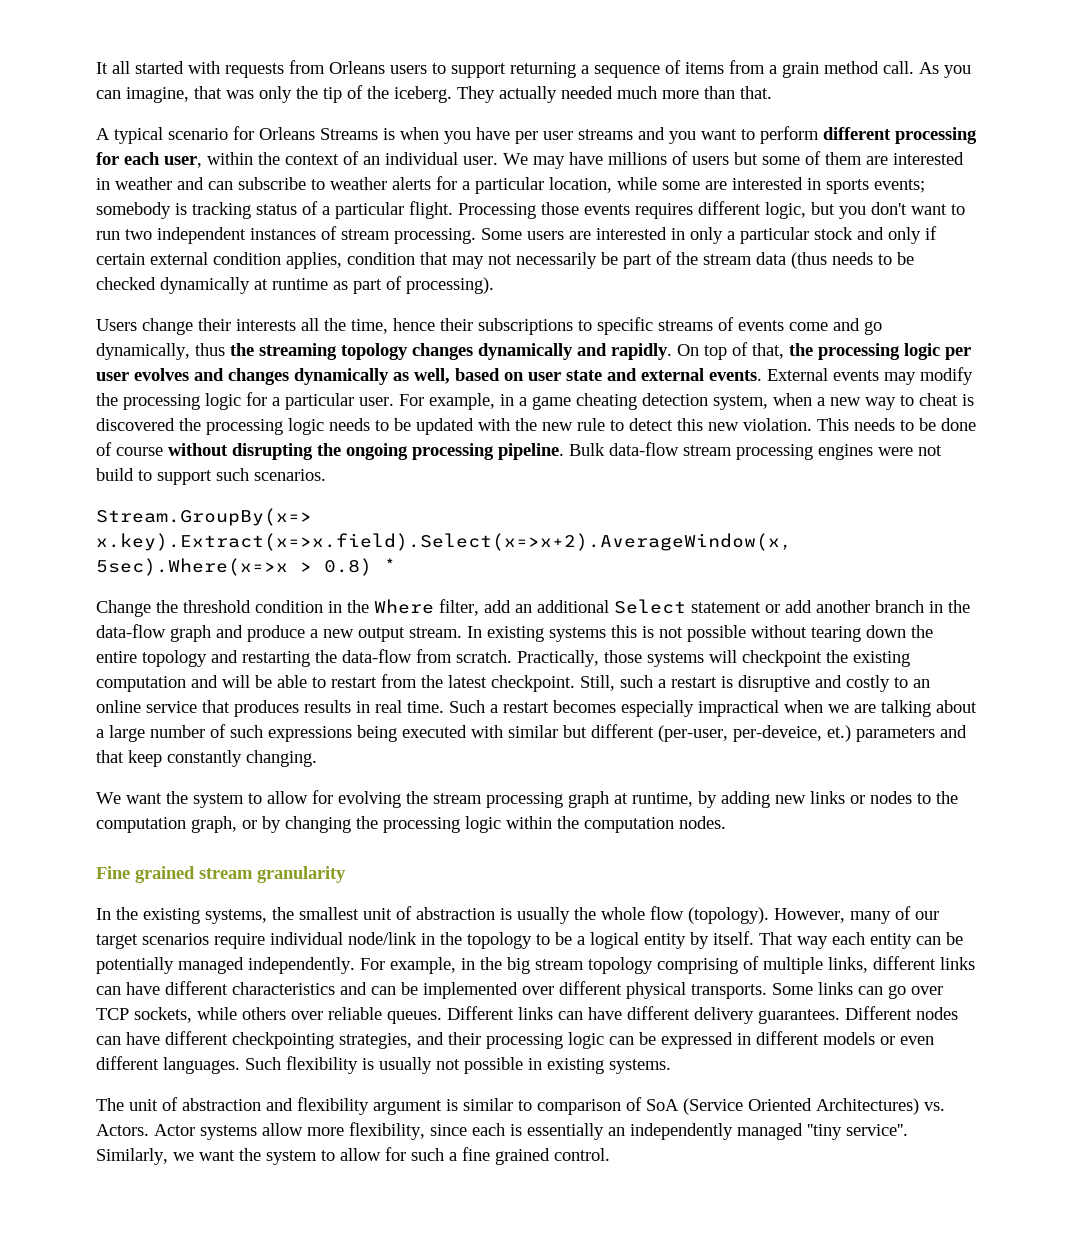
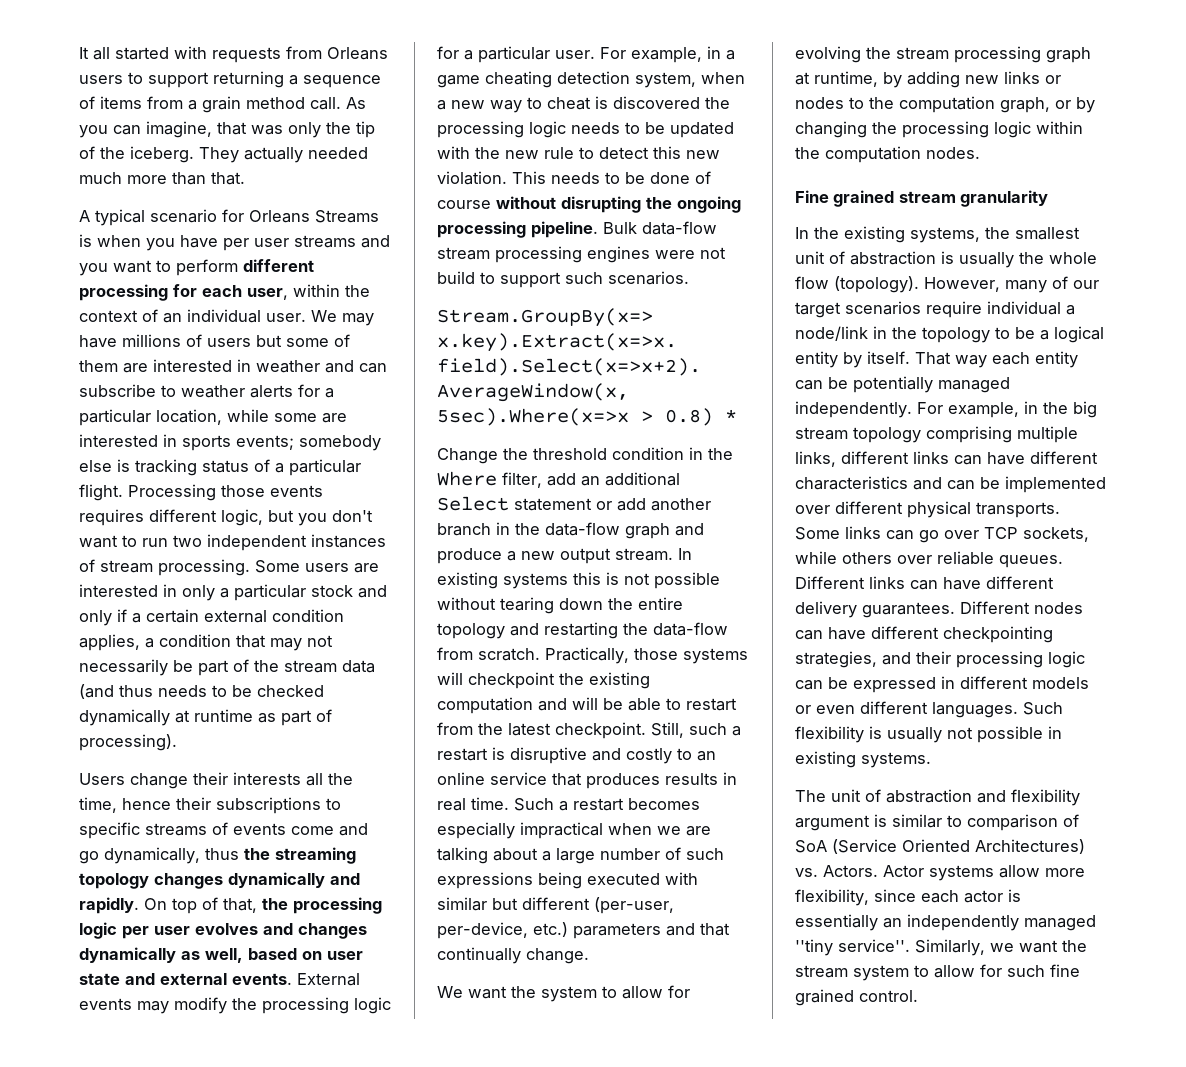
(171, 210) none -> [79,460,112,472] else
(937, 233) none -> [132,613,141,623] a
(342, 260) none -> [145,638,154,648] a
[791,252,827,269] (thus -> [79,684,153,699] (and thus
[733,725,851,742] per-deveice, et.) -> [437,922,568,939] per-device, etc.)
[128,750,317,767] keep constantly changing. -> [437,947,589,964] continually change.
(343, 938) none -> [1066,305,1075,315] a
[743,956,759,970] of -> (1012, 434) none
(505, 1129) none -> [964,890,1003,903] actor
(261, 1154) none -> [795,965,848,978] stream
[449,1152,457,1161] a -> (1045, 971) none

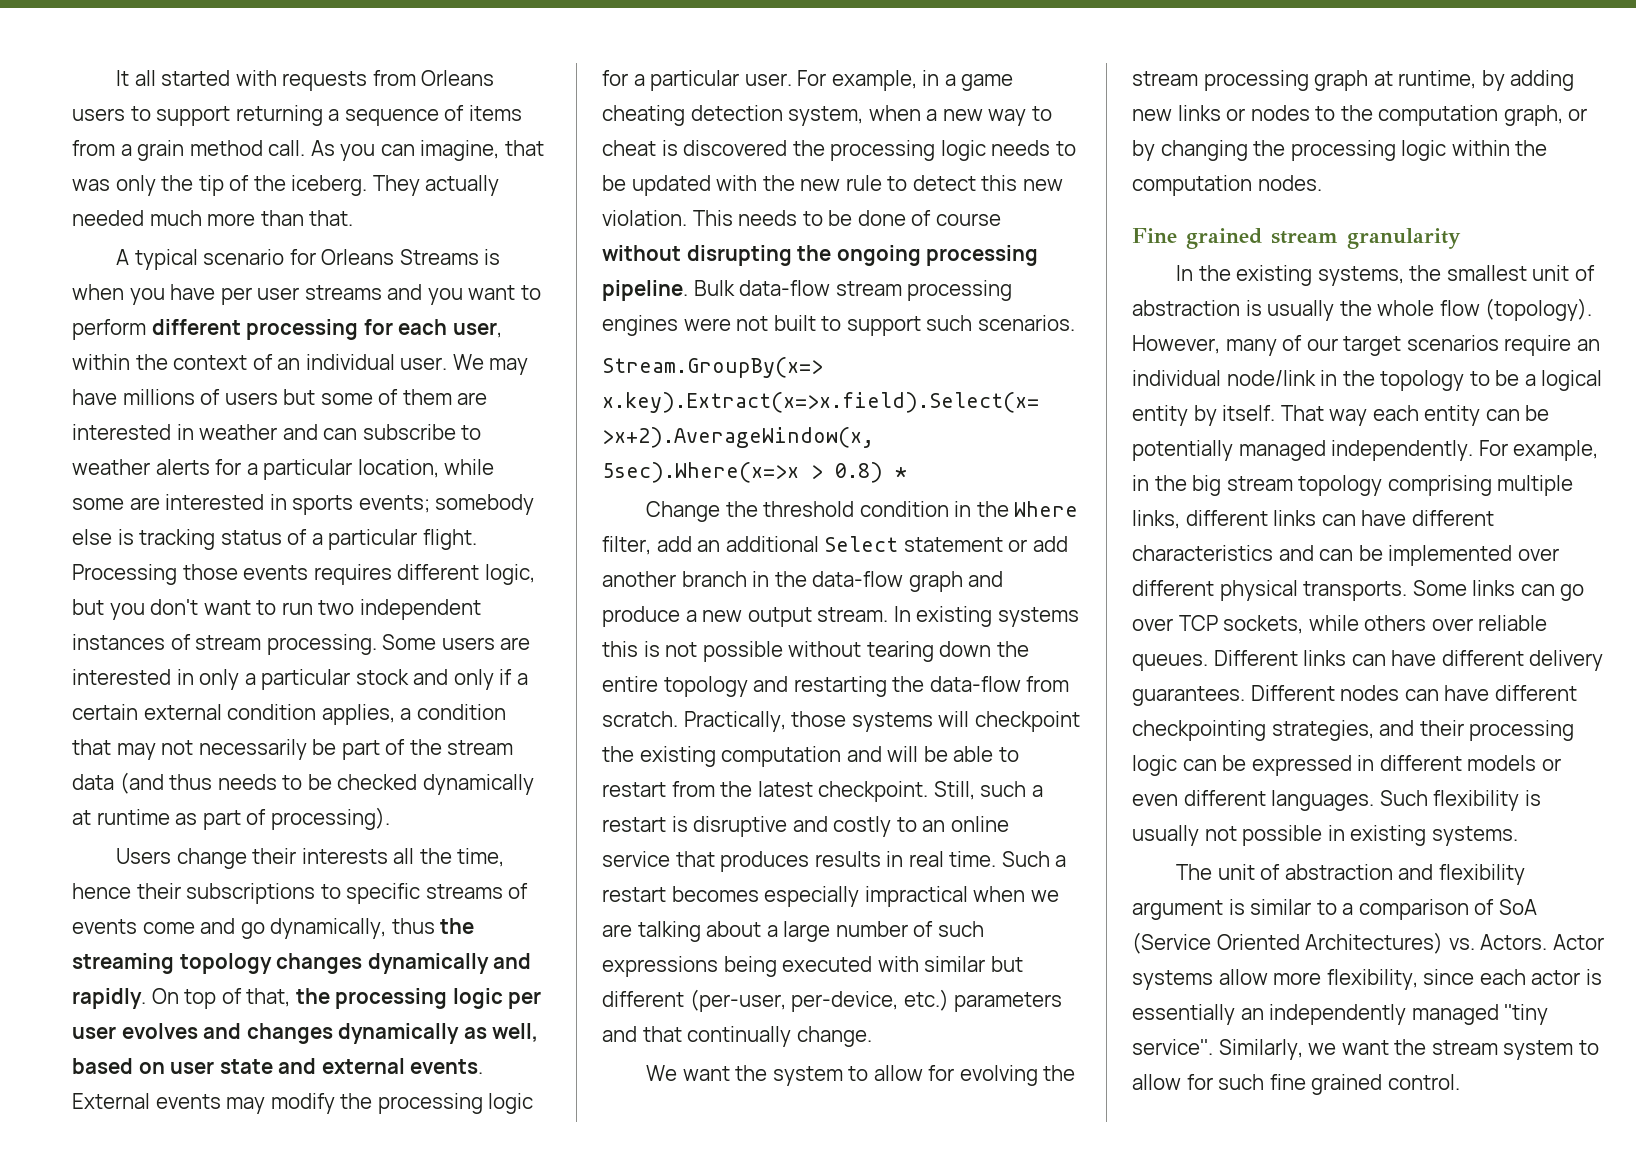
[437,271,475,284] build -> [773,315,816,331] built
[987,301,1075,315] individual a -> [1576,339,1600,351] [1132,370,1221,386] an individual
(962, 821) none -> [1342,903,1354,915] a

